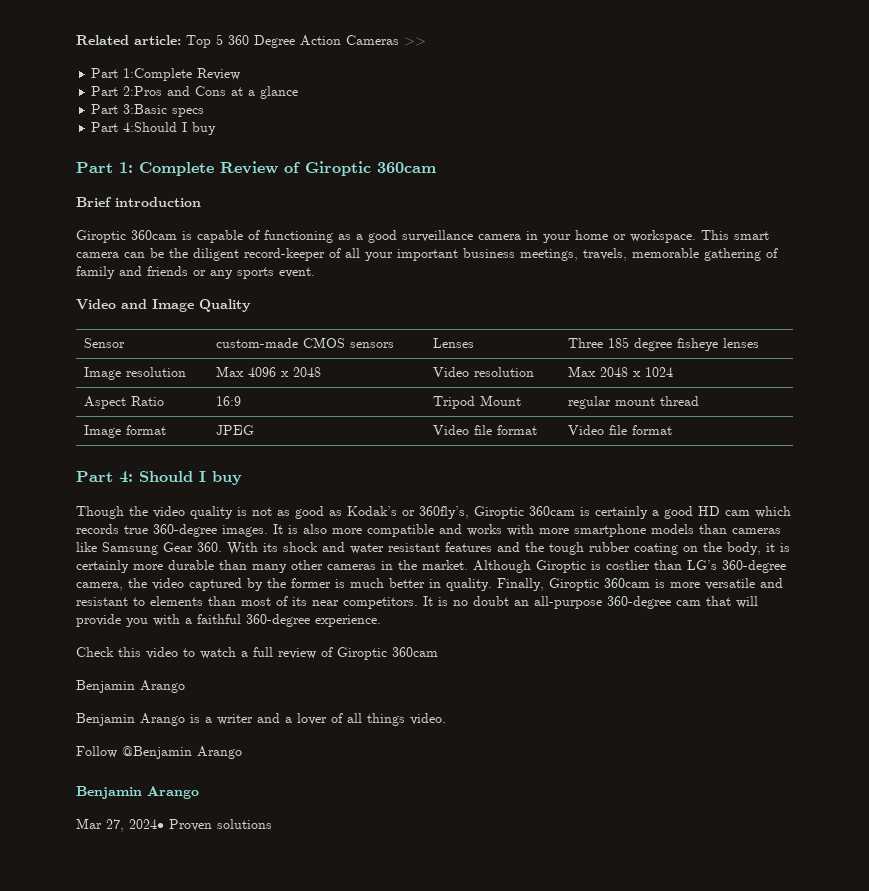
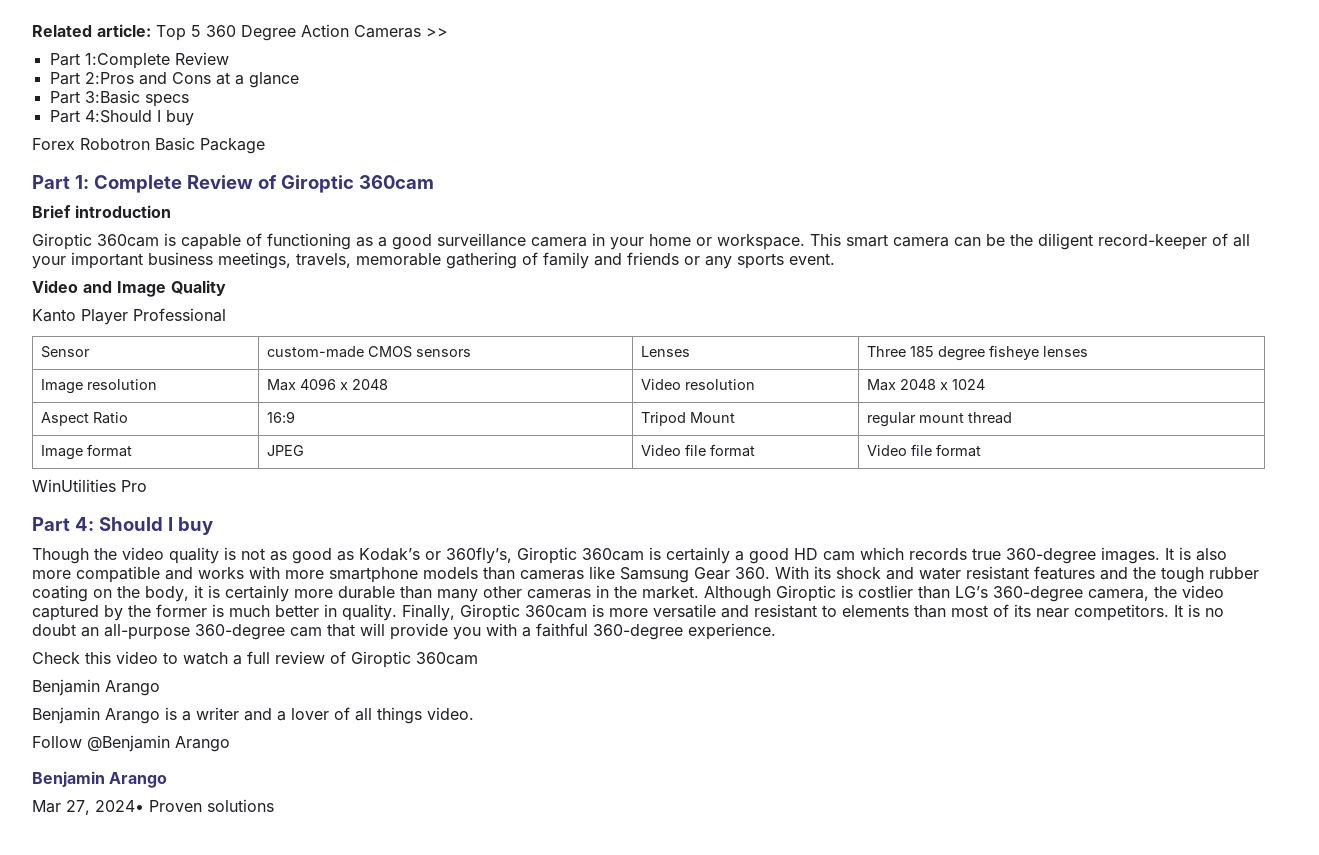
(217, 128) none -> [32,137,265,154] // Forex Robotron Basic Package
(251, 305) none -> [32,308,226,325] // Kanto Player Professional
(673, 430) none -> [32,479,147,492] // WinUtilities Pro

